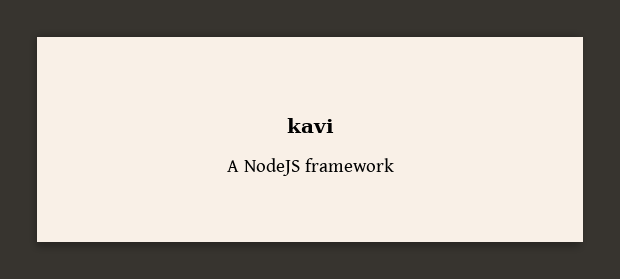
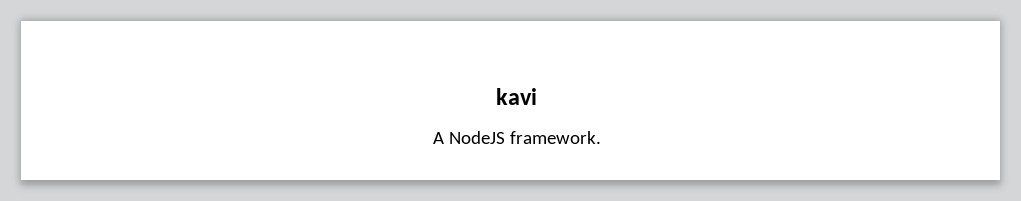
[304,158,394,172] framework -> [509,131,601,144] framework.

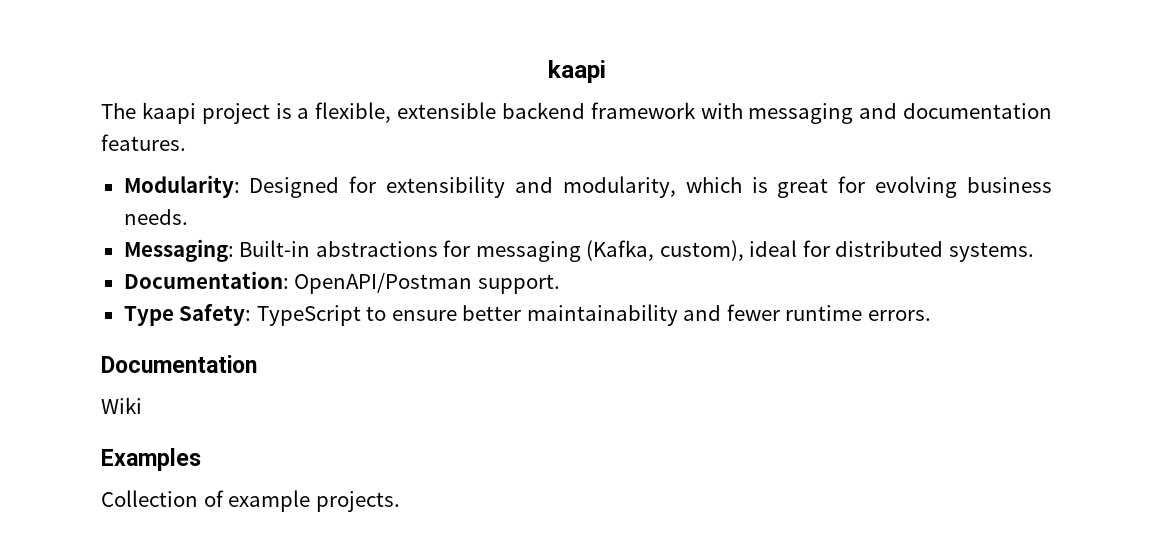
[496,88,537,105] [432,131,601,144] kavi // A NodeJS framework. -> [547,60,606,83] [101,102,1053,124] [101,134,186,151] [123,175,1053,198] [123,209,188,225] [123,239,1034,262] [123,271,560,294] [123,304,931,326] [101,355,257,373] [101,397,142,414] [101,448,201,471] [101,490,400,512] kaapi // The kaapi project is a flexible, extensible backend framework with messaging and documentation features. // Modularity: Designed for extensibility and modularity, which is great for evolving business needs. // Messaging: Built-in abstractions for messaging (Kafka, custom), ideal for distributed systems. // Documentation: OpenAPI/Postman support. // Type Safety: TypeScript to ensure better maintainability and fewer runtime errors. // Documentation // Wiki // Examples // Collection of example projects.

